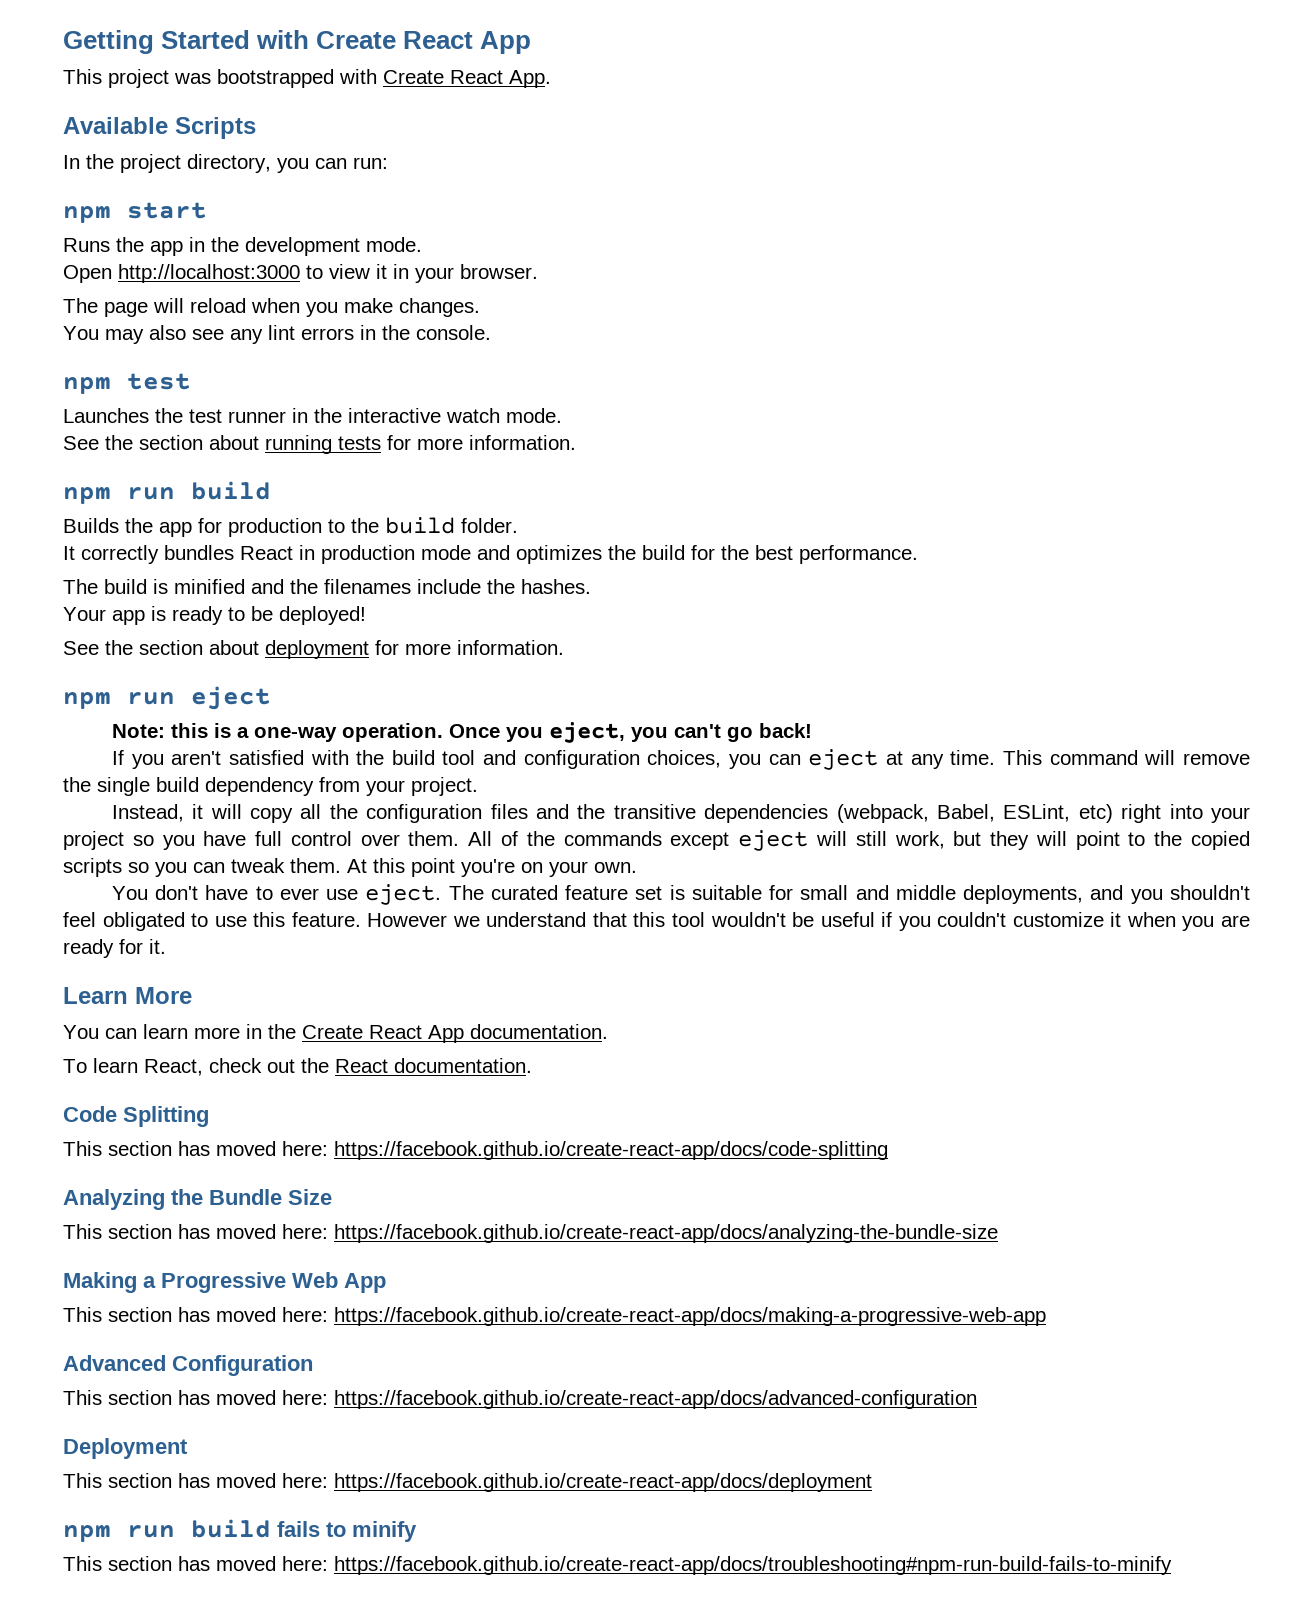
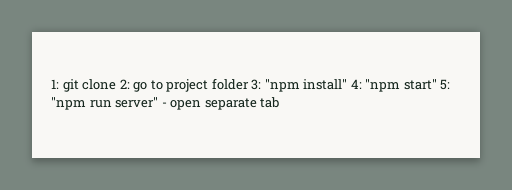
[63,30,532,54] [63,69,551,88] [63,117,256,139] [63,154,388,173] [63,202,207,223] [63,237,422,256] [63,264,538,283] [63,298,480,317] [63,325,491,344] [63,373,191,394] [63,408,562,423] [63,435,576,454] [63,481,271,504] [63,517,518,537] [63,545,918,564] [63,579,591,594] [63,606,366,625] [63,640,564,659] [63,686,271,710] [111,722,812,743] [111,749,1251,770] [63,777,478,796] [111,804,1250,823] [63,830,1250,851] [63,858,637,877] [111,884,1250,905] [63,912,1250,931] [63,939,166,958] [63,987,192,1004] [63,1024,608,1043] [63,1058,532,1076] [63,1106,209,1127] [63,1141,888,1160] [63,1189,332,1210] [63,1224,998,1243] [63,1272,386,1293] [63,1307,1046,1326] [63,1355,313,1376] [63,1390,977,1409] [63,1438,188,1459] [63,1473,872,1492] [63,1519,417,1542] [63,1556,1172,1575] Getting Started with Create React App // This project was bootstrapped with Create React App. // Available Scripts // In the project directory, you can run: // npm start // Runs the app in the development mode. // Open http://localhost:3000 to view it in your browser. // The page will reload when you make changes. // You may also see any lint errors in the console. // npm test // Launches the test runner in the interactive watch mode. // See the section about running tests for more information. // npm run build // Builds the app for production to the build folder. // It correctly bundles React in production mode and optimizes the build for the best performance. // The build is minified and the filenames include the hashes. // Your app is ready to be deployed! // See the section about deployment for more information. // npm run eject // Note: this is a one-way operation. Once you eject, you can't go back! // If you aren't satisfied with the build tool and configuration choices, you can eject at any time. This command will remove the single build dependency from your project. // Instead, it will copy all the configuration files and the transitive dependencies (webpack, Babel, ESLint, etc) right into your project so you have full control over them. All of the commands except eject will still work, but they will point to the copied scripts so you can tweak them. At this point you're on your own. // You don't have to ever use eject. The curated feature set is suitable for small and middle deployments, and you shouldn't feel obligated to use this feature. However we understand that this tool wouldn't be useful if you couldn't customize it when you are ready for it. // Learn More // You can learn more in the Create React App documentation. // To learn React, check out the React documentation. // Code Splitting // This section has moved here: https://facebook.github.io/create-react-app/docs/code-splitting // Analyzing the Bundle Size // This section has moved here: https://facebook.github.io/create-react-app/docs/analyzing-the-bundle-size // Making a Progressive Web App // This section has moved here: https://facebook.github.io/create-react-app/docs/making-a-progressive-web-app // Advanced Configuration // This section has moved here: https://facebook.github.io/create-react-app/docs/advanced-configuration // Deployment // This section has moved here: https://facebook.github.io/create-react-app/docs/deployment // npm run build fails to minify // This section has moved here: https://facebook.github.io/create-react-app/docs/troubleshooting#npm-run-build-fails-to-minify -> [51,78,451,92] [51,97,280,110] 1: git clone 2: go to project folder 3: "npm install" 4: "npm start" 5: "npm run server" - open separate tab

